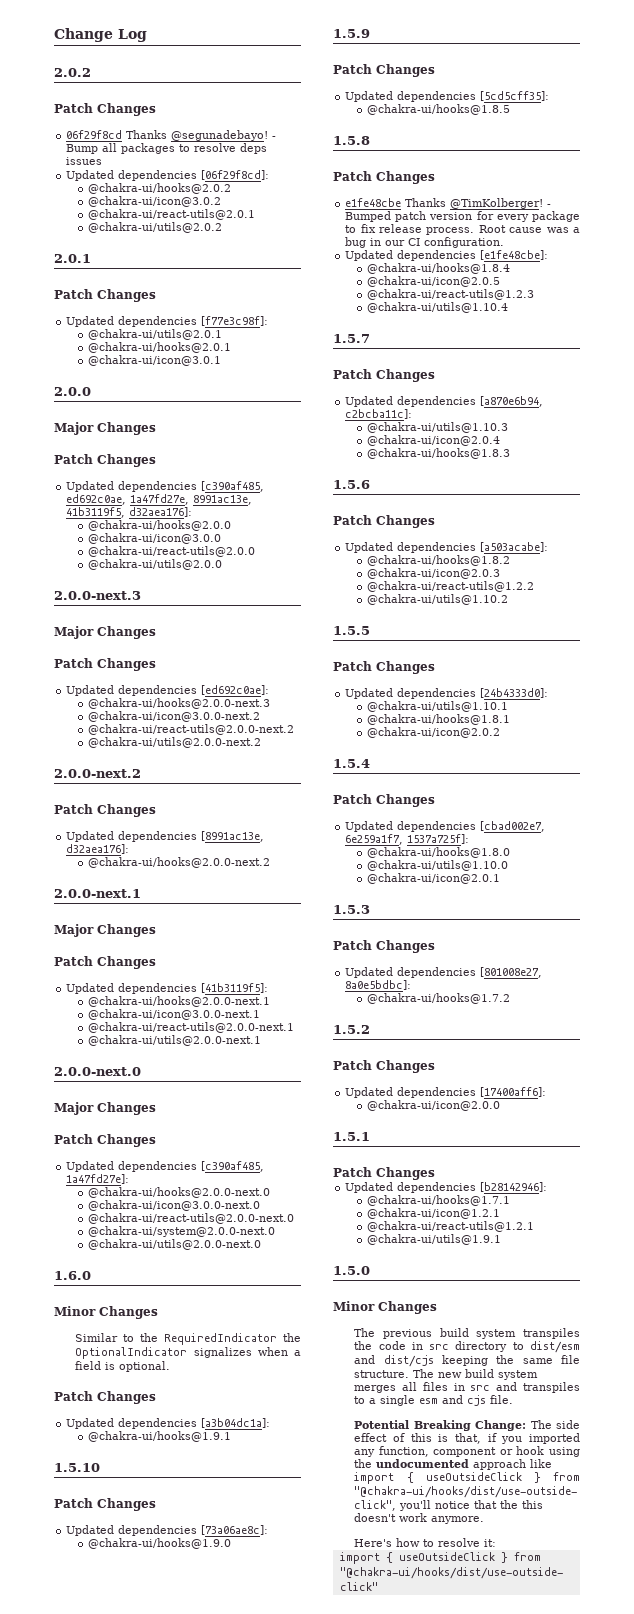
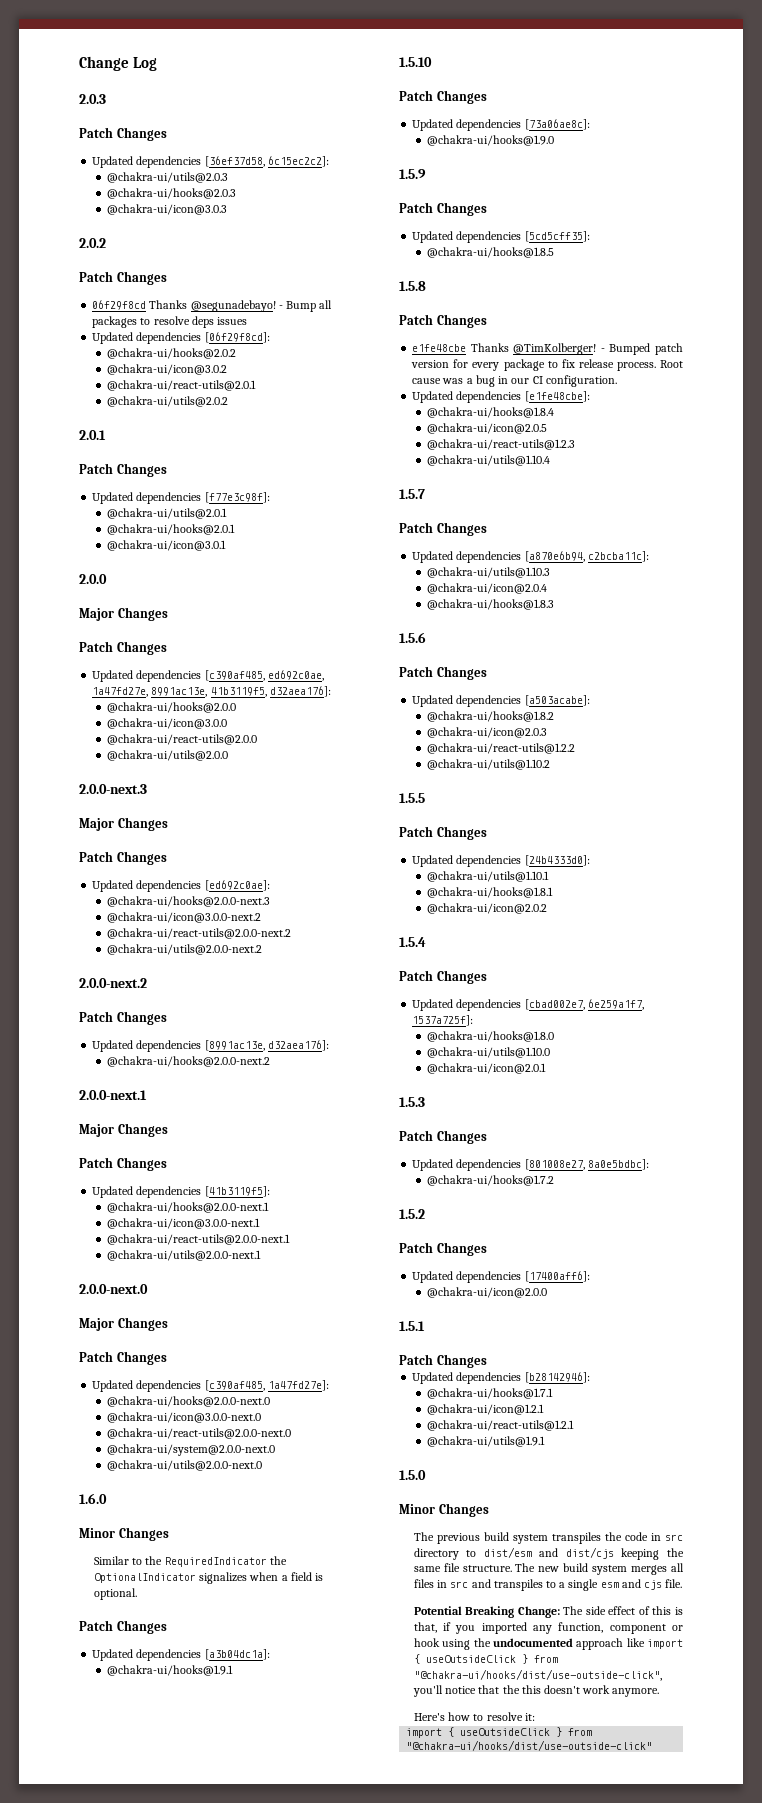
(147, 35) none -> [79,94,106,104] [79,127,167,141] [92,156,329,168] [106,172,228,183] [106,188,236,199] [106,204,227,215] // 2.0.3 // Patch Changes // Updated dependencies [36ef37d58, 6c15ec2c2]: // @chakra-ui/utils@2.0.3 // @chakra-ui/hooks@2.0.3 // @chakra-ui/icon@3.0.3

